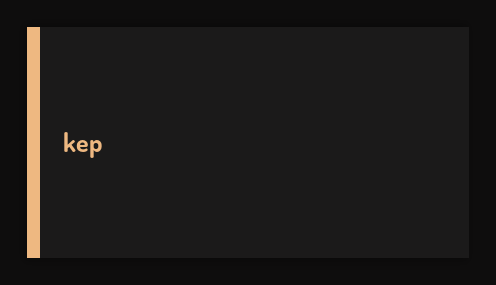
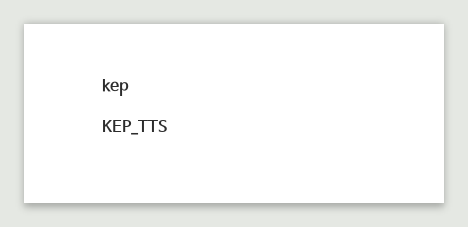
(103, 145) none -> [102,120,167,135] // KEP_TTS

